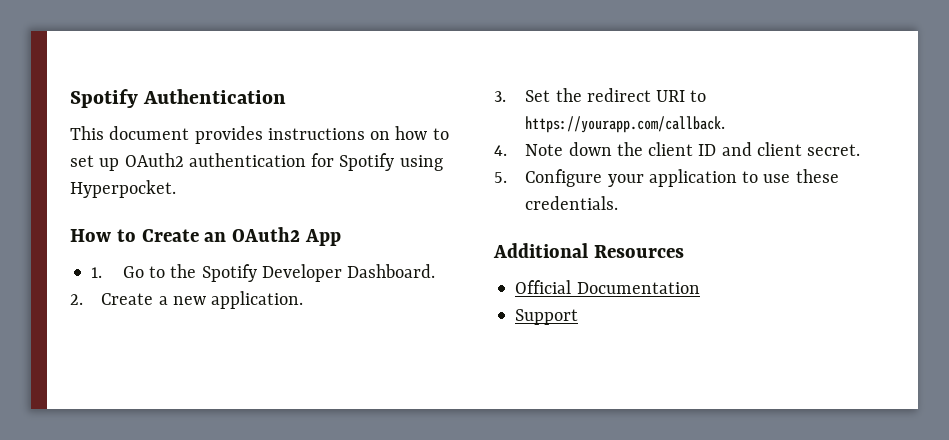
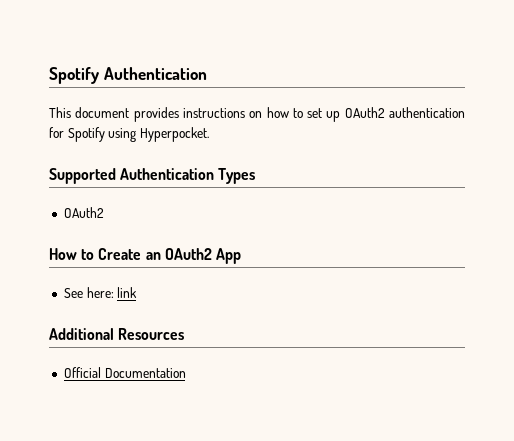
(176, 189) none -> [49,168,256,184] [63,207,104,218] // Supported Authentication Types // OAuth2
[91,264,436,282] [70,291,304,309] [494,88,707,102] [525,116,726,133] [494,142,861,156] [494,169,839,187] [525,196,619,210] 1. Go to the Spotify Developer Dashboard. // 2. Create a new application. // 3. Set the redirect URI to https://yourapp.com/callback. // 4. Note down the client ID and client secret. // 5. Configure your application to use these credentials. -> [63,287,138,298] See here: link
[515,309,579,325] // Support -> (186, 373) none

